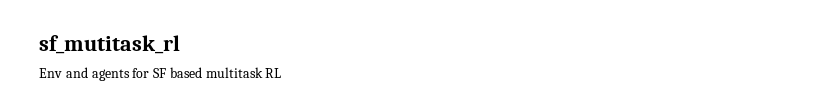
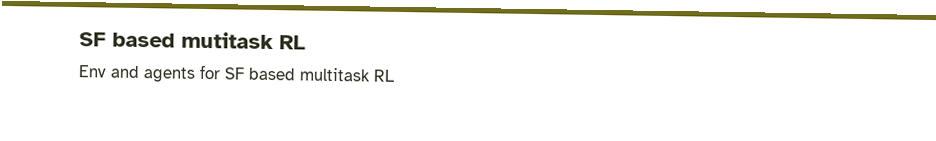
[39,35,180,54] sf_mutitask_rl -> [79,31,306,50] SF based mutitask RL

